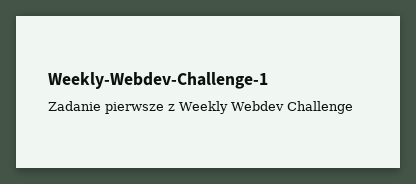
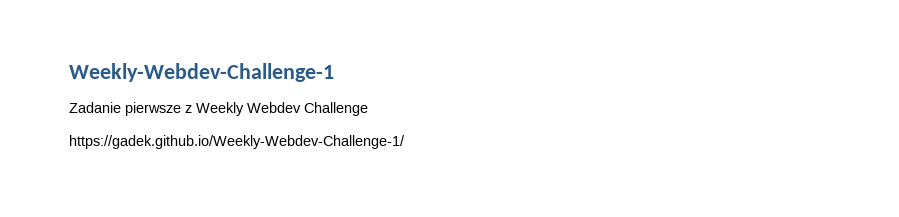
(353, 107) none -> [69,135,405,149] // https://gadek.github.io/Weekly-Webdev-Challenge-1/

